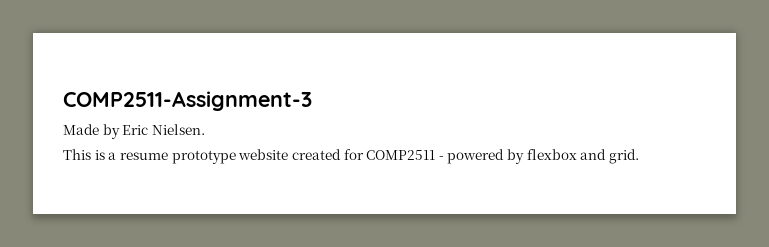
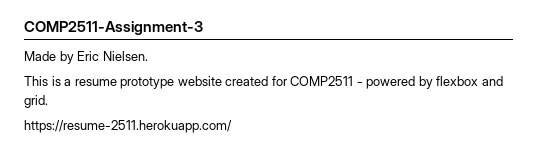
(640, 156) none -> [24,120,232,133] // https://resume-2511.herokuapp.com/

